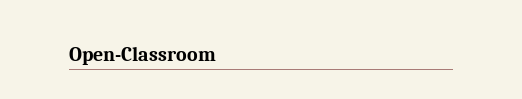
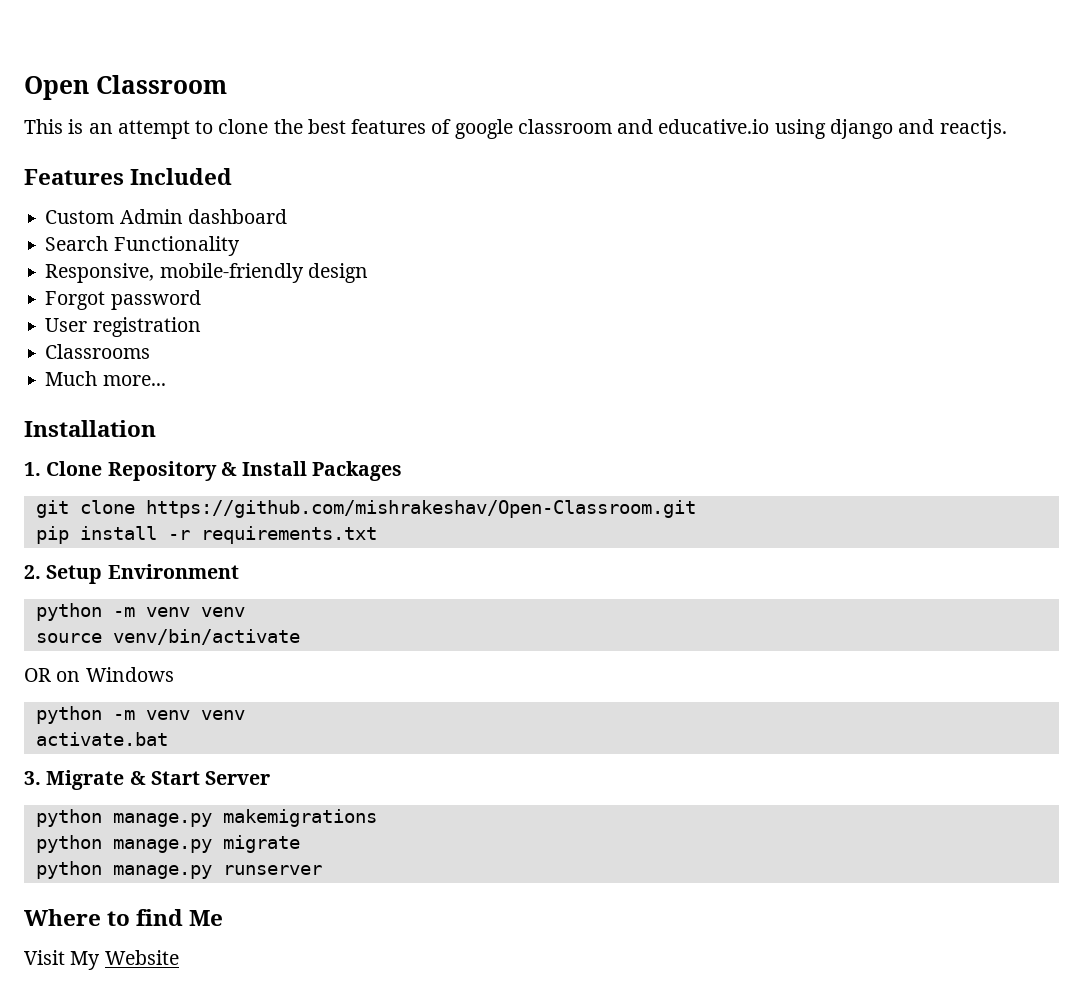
[69,46,216,65] Open-Classroom -> [24,75,227,100] [24,119,1007,139] [24,168,233,185] [45,209,287,224] [45,236,240,256] [45,263,368,283] [45,290,201,310] [45,317,201,337] [45,344,151,359] [45,371,166,386] [24,420,156,437] [24,461,403,481] [35,500,696,518] [35,526,377,544] [24,564,239,584] [35,603,245,621] [35,629,300,645] [24,667,174,682] [35,706,245,724] [35,732,168,746] [24,770,271,790] [35,809,377,827] [35,835,300,853] [35,861,322,879] [24,909,224,926] [24,950,179,970] Open Classroom // This is an attempt to clone the best features of google classroom and educative.io using django and reactjs. // Features Included // Custom Admin dashboard // Search Functionality // Responsive, mobile-friendly design // Forgot password // User registration // Classrooms // Much more... // Installation // 1. Clone Repository & Install Packages // git clone https://github.com/mishrakeshav/Open-Classroom.git // pip install -r requirements.txt // 2. Setup Environment // python -m venv venv // source venv/bin/activate // OR on Windows // python -m venv venv // activate.bat // 3. Migrate & Start Server // python manage.py makemigrations // python manage.py migrate // python manage.py runserver // Where to find Me // Visit My Website

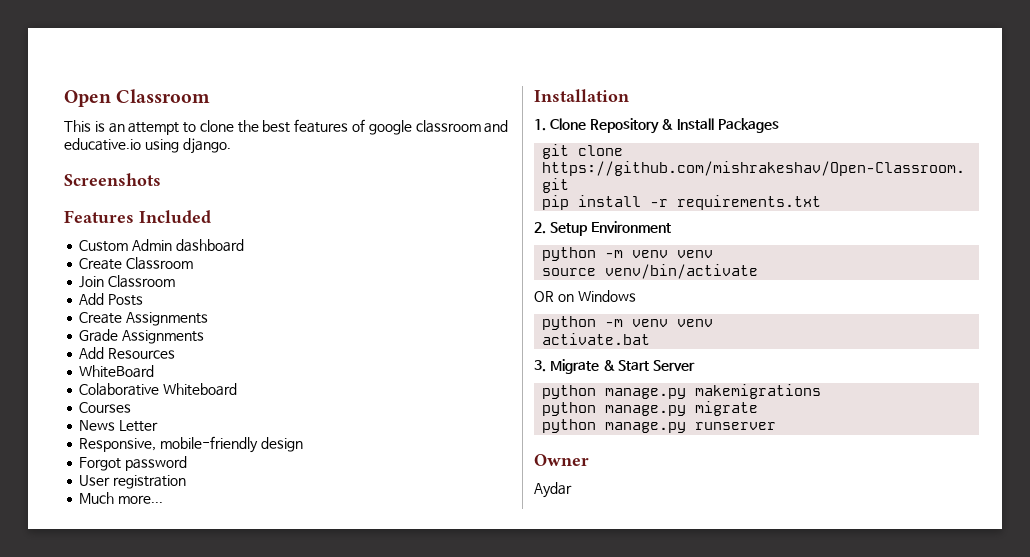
[829,119,1007,139] django and reactjs. -> [182,138,231,154] [64,173,161,186] django. // Screenshots
[45,236,240,256] Search Functionality -> [79,257,194,270] [79,275,176,288] [79,293,144,306] [79,312,209,326] [79,329,205,344] [79,347,176,359] [79,365,155,378] [79,383,238,396] [79,402,132,413] [79,420,159,432] Create Classroom // Join Classroom // Add Posts // Create Assignments // Grade Assignments // Add Resources // WhiteBoard // Colaborative Whiteboard // Courses // News Letter
[45,344,151,359] // Classrooms -> (187, 482) none
[24,909,224,926] [24,950,179,970] Where to find Me // Visit My Website -> [534,454,589,466] [534,482,572,498] Owner // Aydar

